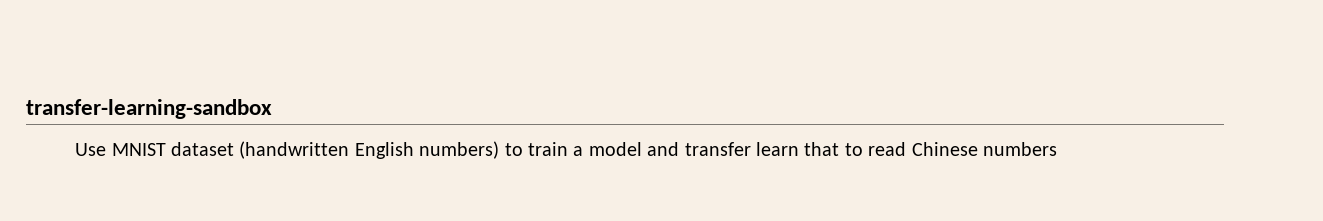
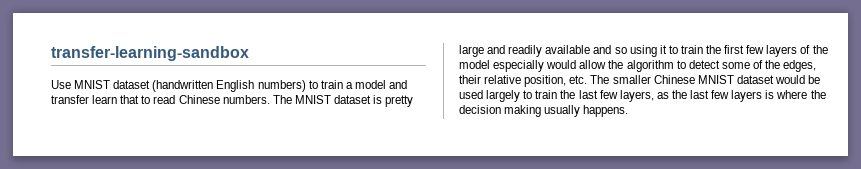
[982,142,1057,156] numbers -> [222,95,414,107] [459,45,828,57] [459,60,817,72] [459,75,821,87] [459,90,826,102] [459,105,629,117] numbers. The MNIST dataset is pretty large and readily available and so using it to train the first few layers of the model especially would allow the algorithm to detect some of the edges, their relative position, etc. The smaller Chinese MNIST dataset would be used largely to train the last few layers, as the last few layers is where the decision making usually happens.

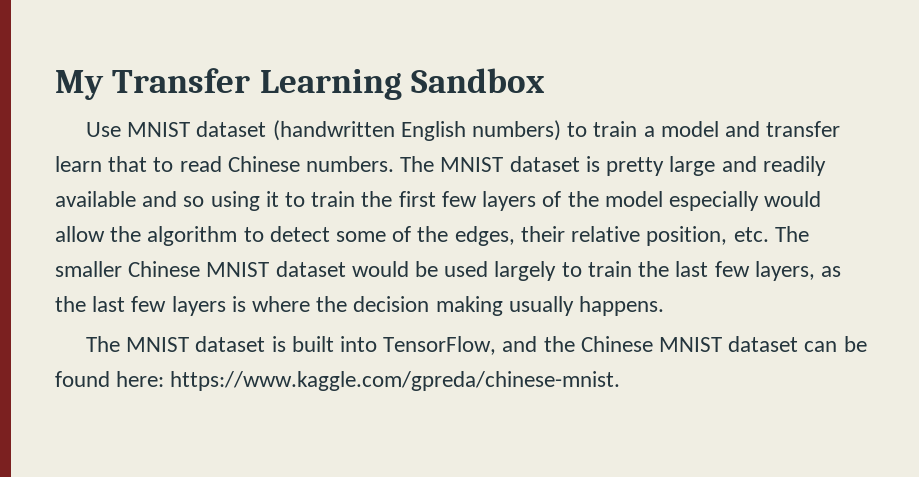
[51,46,249,61] transfer-learning-sandbox -> [55,68,545,100] My Transfer Learning Sandbox
(629, 111) none -> [85,336,867,355] [55,371,621,391] // The MNIST dataset is built into TensorFlow, and the Chinese MNIST dataset can be found here: https://www.kaggle.com/gpreda/chinese-mnist.

